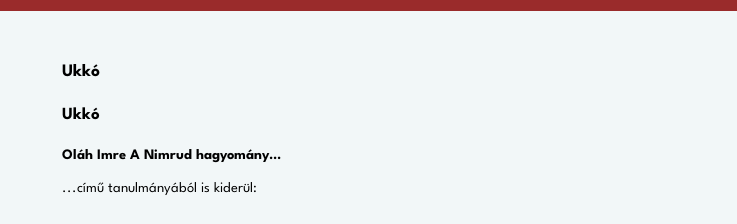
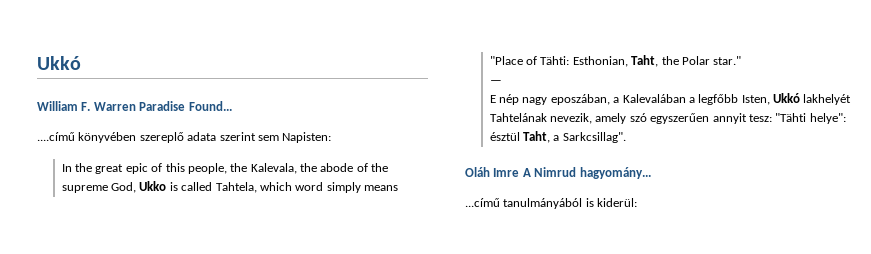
[62,63,100,77] [62,107,100,120] Ukkó // Ukkó -> [37,56,81,70] [37,101,232,111] [37,132,332,143] [61,163,389,174] [61,181,399,193] [489,55,742,67] [489,80,502,84] [489,93,852,105] [489,113,846,124] [489,131,626,143] Ukkó // William F. Warren Paradise Found... // ....című könyvében szereplő adata szerint sem Napisten: // In the great epic of this people, the Kalevala, the abode of the supreme God, Ukko is called Tahtela, which word simply means "Place of Tähti: Esthonian, Taht, the Polar star." // — // E nép nagy eposzában, a Kalevalában a legfőbb Isten, Ukkó lakhelyét Tahtelának nevezik, amely szó egyszerűen annyit tesz: "Tähti helye": észtül Taht, a Sarkcsillag".

